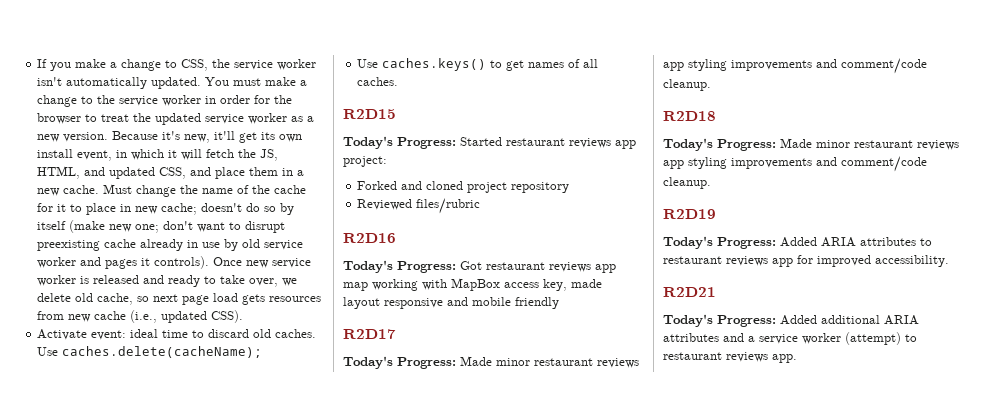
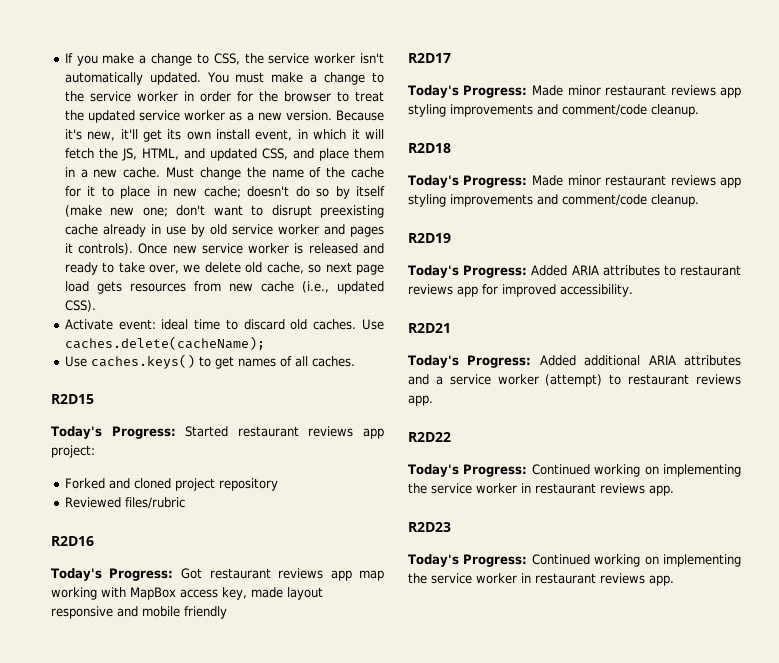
(797, 358) none -> [408,432,451,442] [408,464,741,477] [408,483,674,496] [408,522,451,532] [408,554,741,567] [408,573,674,586] // R2D22 // Today's Progress: Continued working on implementing the service worker in restaurant reviews app. // R2D23 // Today's Progress: Continued working on implementing the service worker in restaurant reviews app.

